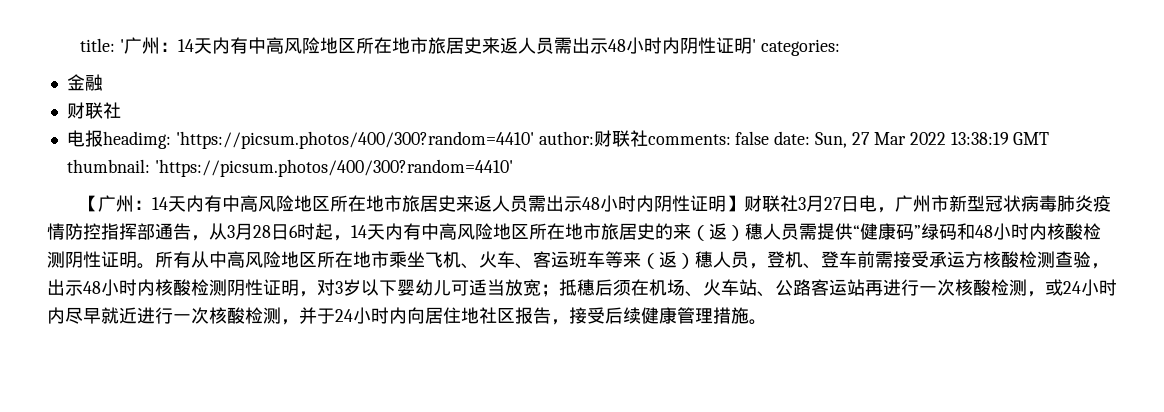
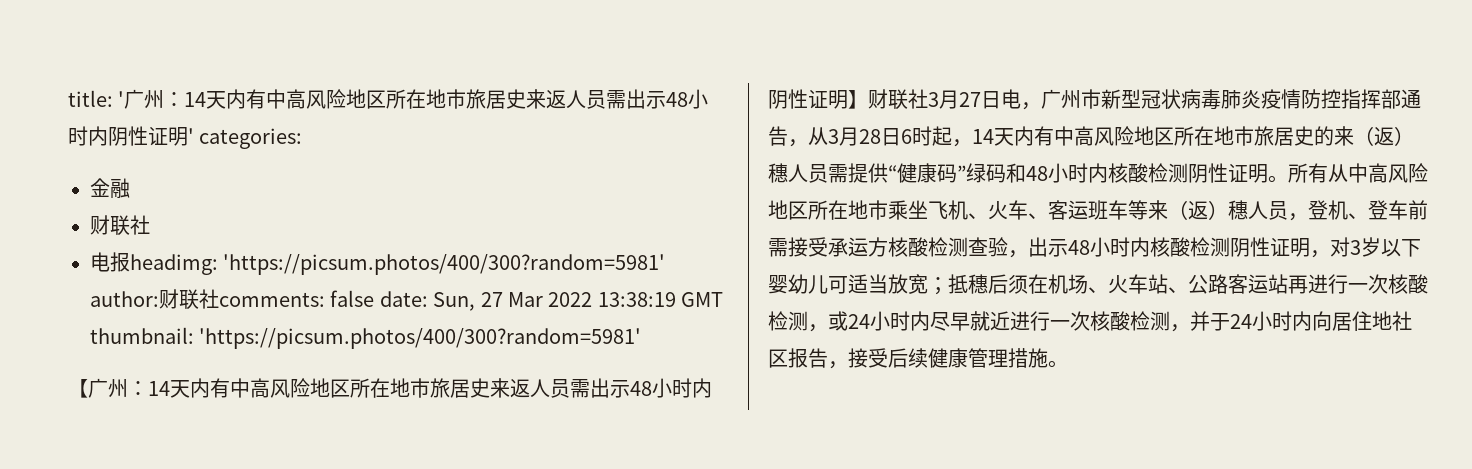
[175,131,534,149] 'https://picsum.photos/400/300?random=4410' -> [223,254,666,275] 'https://picsum.photos/400/300?random=5981'
[154,159,513,177] 'https://picsum.photos/400/300?random=4410' -> [199,328,642,349] 'https://picsum.photos/400/300?random=5981'

